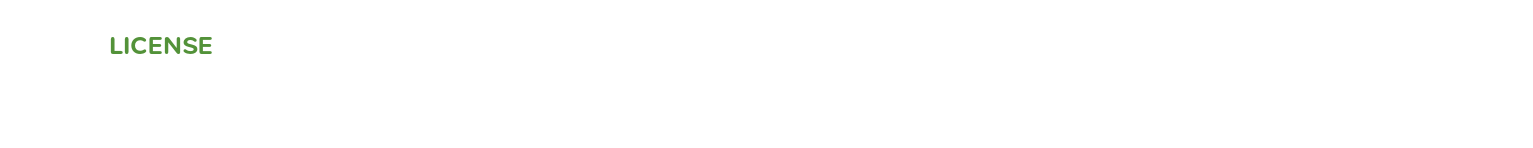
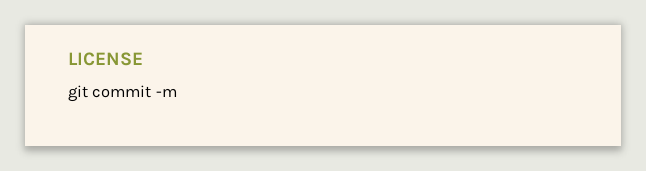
(213, 45) none -> [68,85,177,102] // git commit -m

